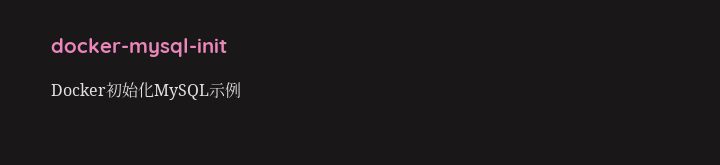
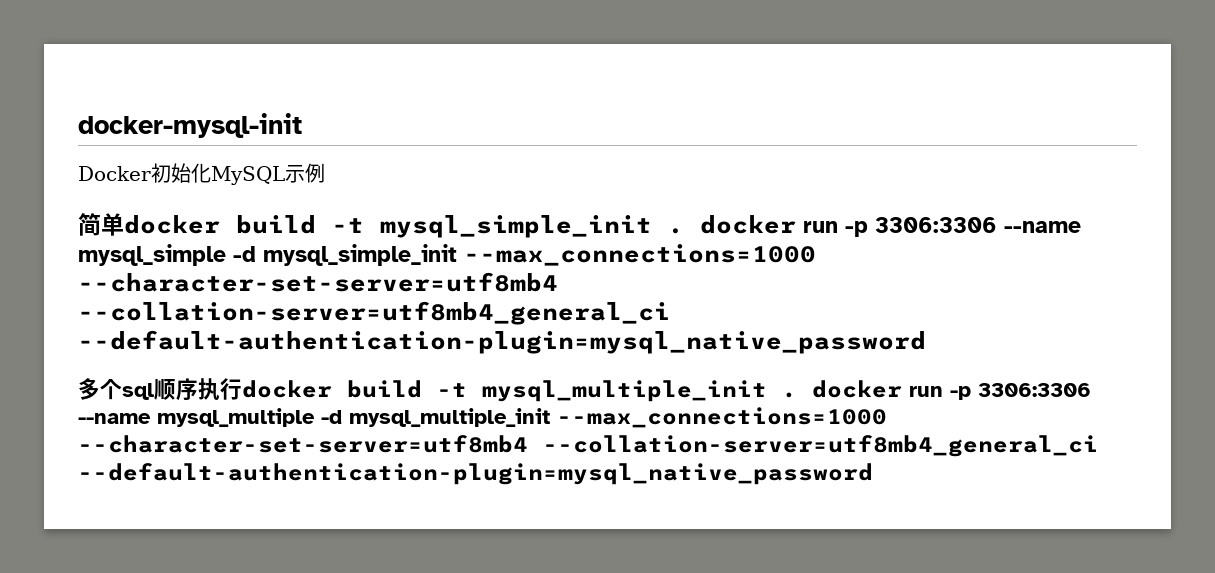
(241, 90) none -> [78,213,1081,238] [78,244,816,266] [78,272,558,292] [78,301,670,325] [78,330,926,354] [78,378,1091,402] [78,407,887,428] [78,435,1098,457] [78,463,873,485] // 简单docker build -t mysql_simple_init . docker run -p 3306:3306 --name mysql_simple -d mysql_simple_init --max_connections=1000 --character-set-server=utf8mb4 --collation-server=utf8mb4_general_ci --default-authentication-plugin=mysql_native_password // 多个sql顺序执行docker build -t mysql_multiple_init . docker run -p 3306:3306 --name mysql_multiple -d mysql_multiple_init --max_connections=1000 --character-set-server=utf8mb4 --collation-server=utf8mb4_general_ci --default-authentication-plugin=mysql_native_password

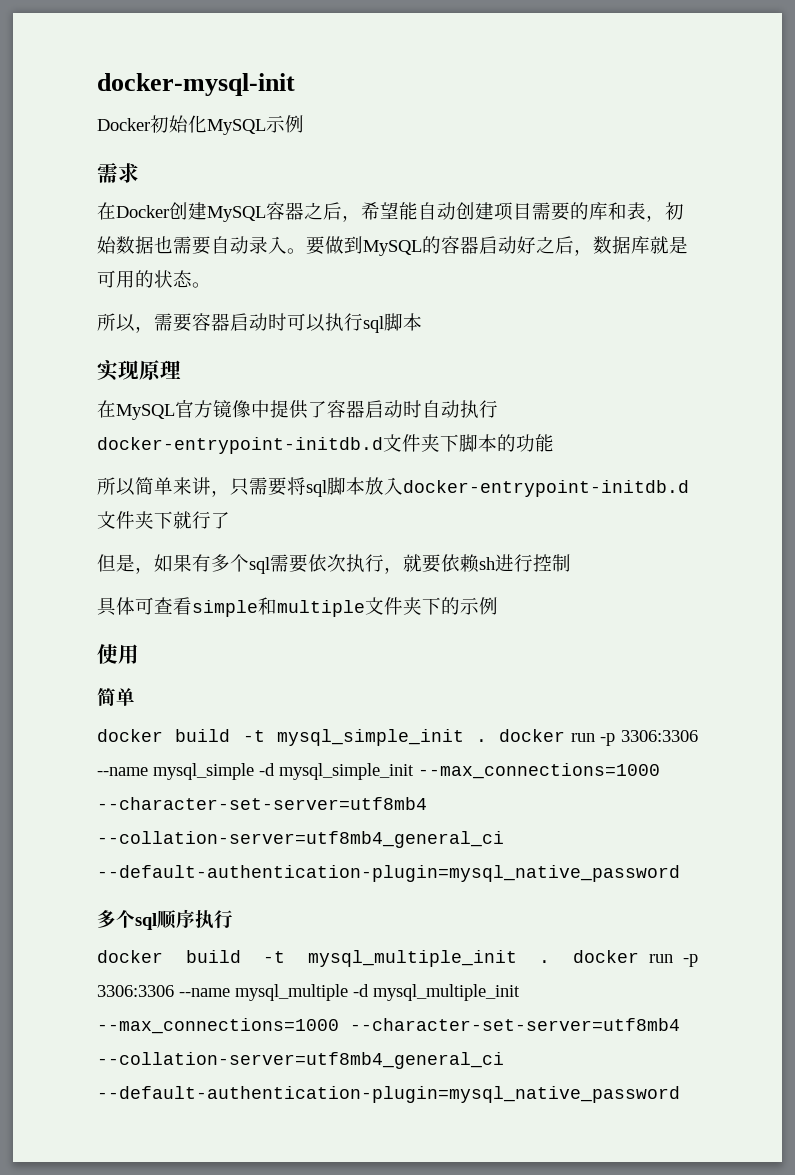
[78,213,124,236] 简单 -> [97,162,139,183] [97,202,684,222] [97,236,688,256] [97,270,211,288] [97,313,422,333] [97,360,181,381] [97,400,498,420] [97,434,554,454] [97,477,689,497] [97,511,230,529] [97,554,571,574] [97,597,498,617] [97,644,139,664] [97,688,135,706] 需求 // 在Docker创建MySQL容器之后，希望能自动创建项目需要的库和表，初始数据也需要自动录入。要做到MySQL的容器启动好之后，数据库就是可用的状态。 // 所以，需要容器启动时可以执行sql脚本 // 实现原理 // 在MySQL官方镜像中提供了容器启动时自动执行docker-entrypoint-initdb.d文件夹下脚本的功能 // 所以简单来讲，只需要将sql脚本放入docker-entrypoint-initdb.d文件夹下就行了 // 但是，如果有多个sql需要依次执行，就要依赖sh进行控制 // 具体可查看simple和multiple文件夹下的示例 // 使用 // 简单 //
(242, 389) none -> (233, 919) //

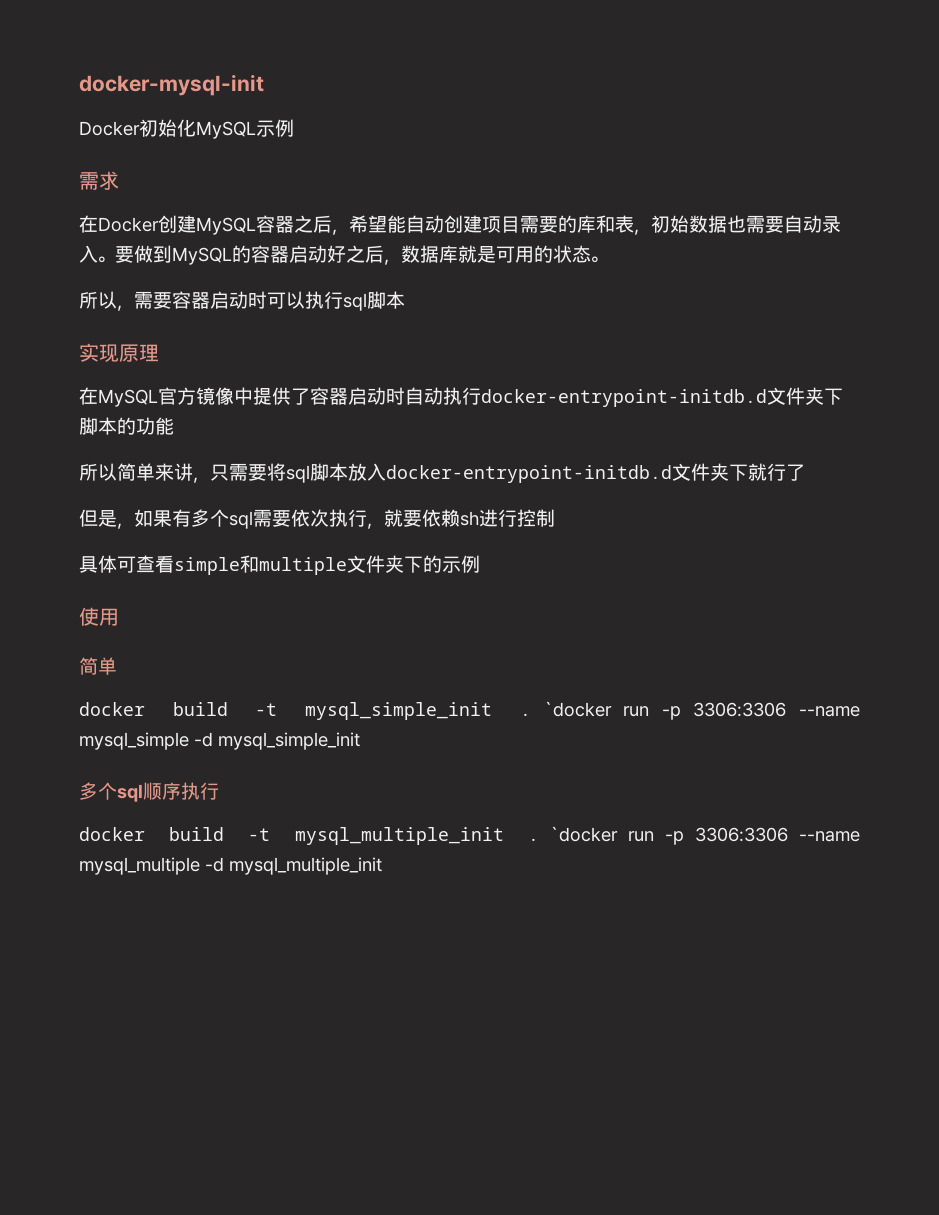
[499,729,566,742] docker -> [543,701,612,717] `docker
[418,763,660,779] [97,797,427,810] [97,831,504,848] [97,865,680,882] --max_connections=1000 --character-set-server=utf8mb4 --collation-server=utf8mb4_general_ci --default-authentication-plugin=mysql_native_password -> (360, 741) none
[572,950,639,963] docker -> [549,826,618,842] `docker
[97,1018,680,1034] [97,1052,504,1069] [97,1086,680,1103] --max_connections=1000 --character-set-server=utf8mb4 --collation-server=utf8mb4_general_ci --default-authentication-plugin=mysql_native_password -> (382, 866) none

